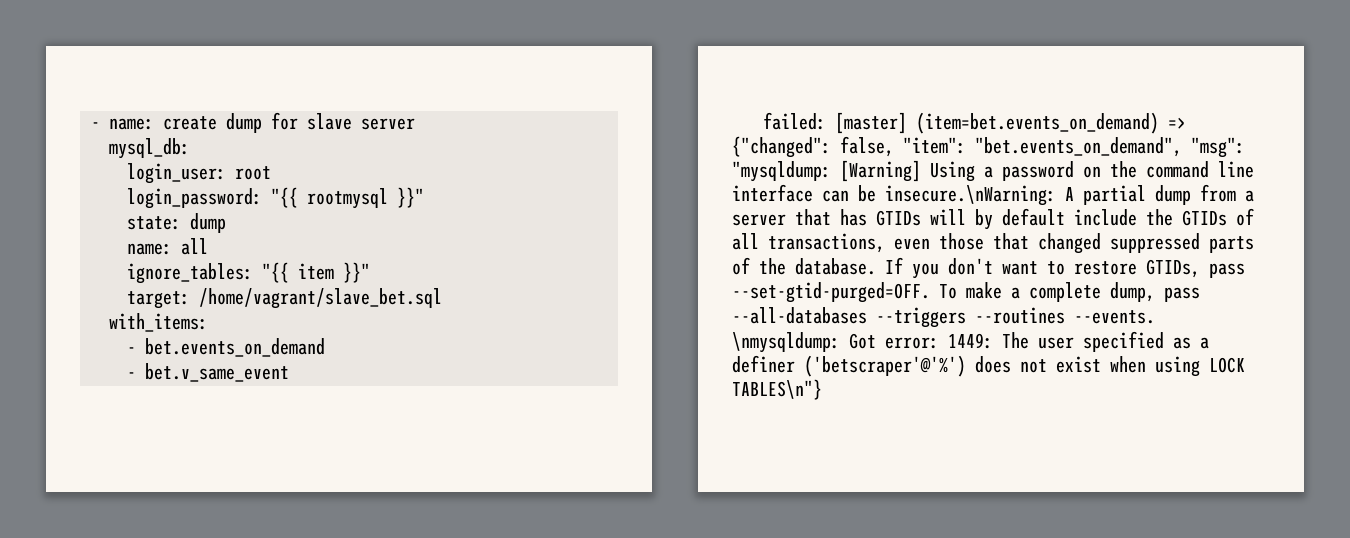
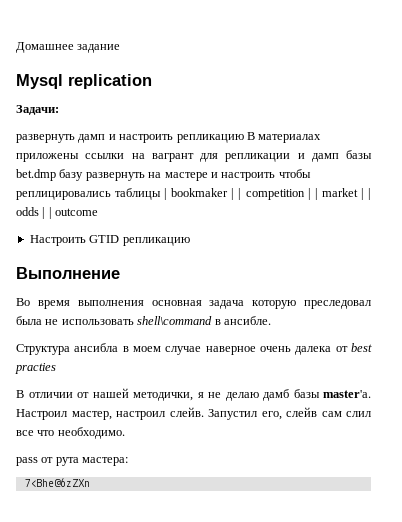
[91,112,416,133] [109,138,191,159] [127,163,272,184] [127,187,425,209] [127,213,227,233] [127,238,209,255] [127,262,371,284] [127,288,443,309] [109,313,209,332] [127,338,326,357] [127,363,290,382] [763,112,1187,134] [732,136,1245,158] [732,160,1254,182] [732,184,1254,206] [732,208,1254,230] [732,233,1254,254] [732,257,1245,279] [732,282,1200,303] [732,307,1155,328] [732,331,1209,353] [732,355,1245,377] [732,379,822,400] - name: create dump for slave server // mysql_db: // login_user: root // login_password: "{{ rootmysql }}" // state: dump // name: all // ignore_tables: "{{ item }}" // target: /home/vagrant/slave_bet.sql // with_items: // - bet.events_on_demand // - bet.v_same_event // failed: [master] (item=bet.events_on_demand) => {"changed": false, "item": "bet.events_on_demand", "msg": "mysqldump: [Warning] Using a password on the command line interface can be insecure.\nWarning: A partial dump from a server that has GTIDs will by default include the GTIDs of all transactions, even those that changed suppressed parts of the database. If you don't want to restore GTIDs, pass --set-gtid-purged=OFF. To make a complete dump, pass --all-databases --triggers --routines --events. \nmysqldump: Got error: 1449: The user specified as a definer ('betscraper'@'%') does not exist when using LOCK TABLES\n"} -> [16,42,121,53] [16,74,152,89] [16,105,59,115] [16,132,322,143] [16,150,372,162] [16,169,311,181] [16,188,371,200] [16,207,99,219] [29,235,190,246] [16,267,120,279] [16,298,371,309] [16,316,271,325] [16,343,372,355] [15,363,56,374] [16,388,371,401] [16,407,371,420] [16,427,125,439] [16,457,129,466] [23,478,90,487] Домашнее задание // Mysql replication // Задачи: // развернуть дамп и настроить репликацию В материалах приложены ссылки на вагрант для репликации и дамп базы bet.dmp базу развернуть на мастере и настроить чтобы реплицировались таблицы | bookmaker | | competition | | market | | odds | | outcome // Настроить GTID репликацию // Выполнение // Во время выполнения основная задача которую преследовал была не использовать shell\command в ансибле. // Структура ансибла в моем случае наверное очень далека от best practies // В отличии от нашей методички, я не делаю дамб базы master'a. Настроил мастер, настроил слейв. Запустил его, слейв сам слил все что необходимо. // pass от рута мастера: // 7<Bhe@6zZXn

